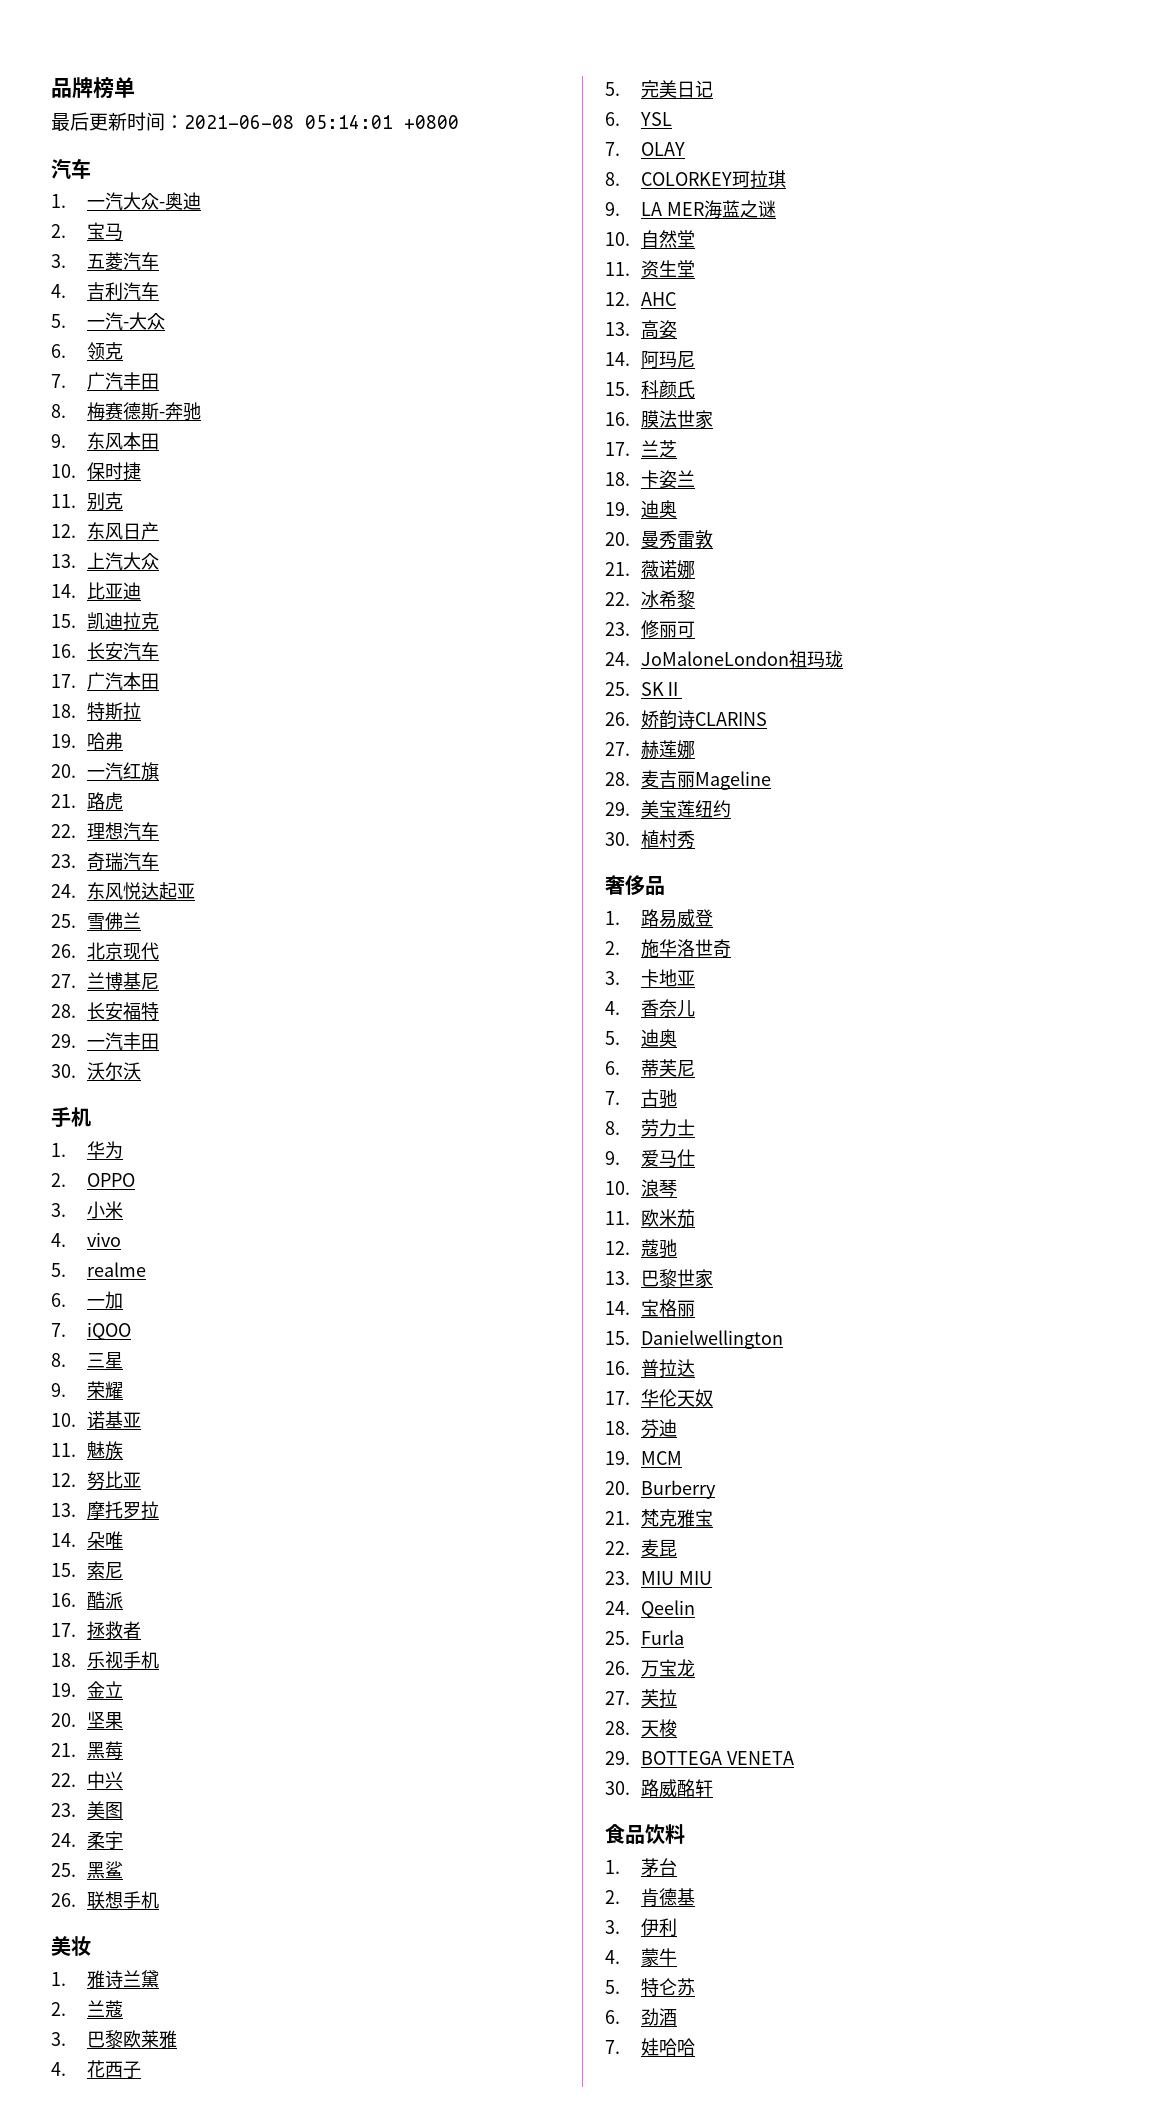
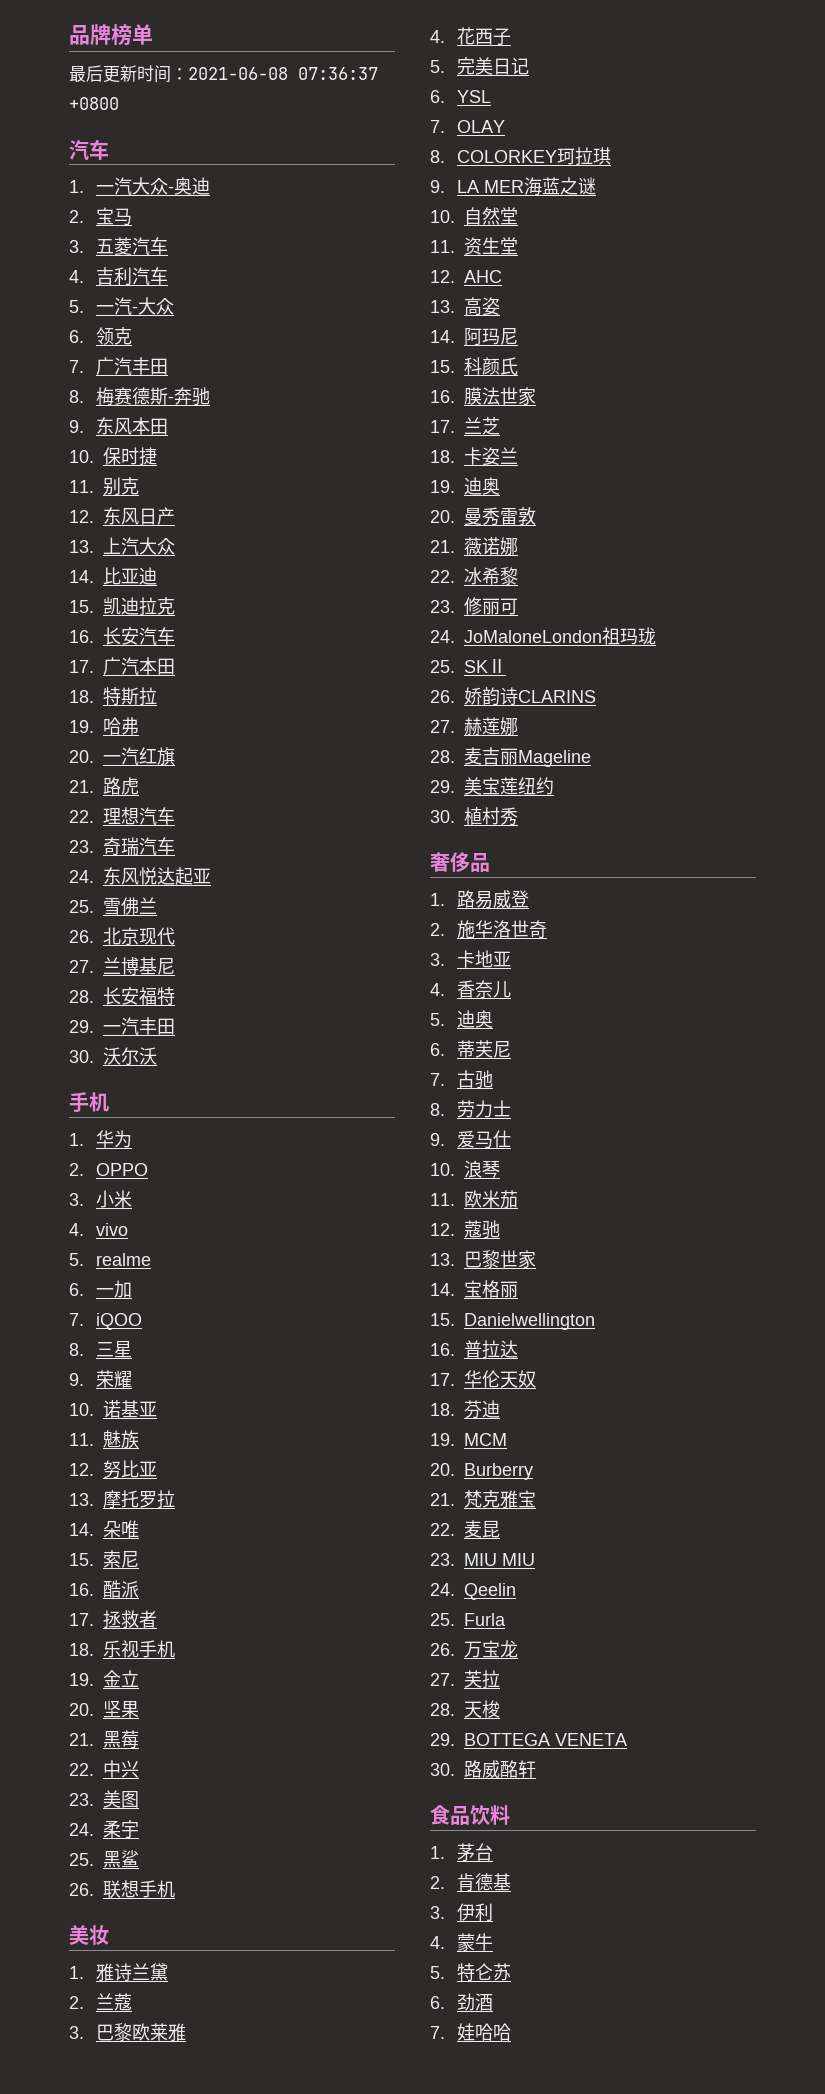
[305,115,393,129] 05:14:01 -> [298,67,378,80] 07:36:37

